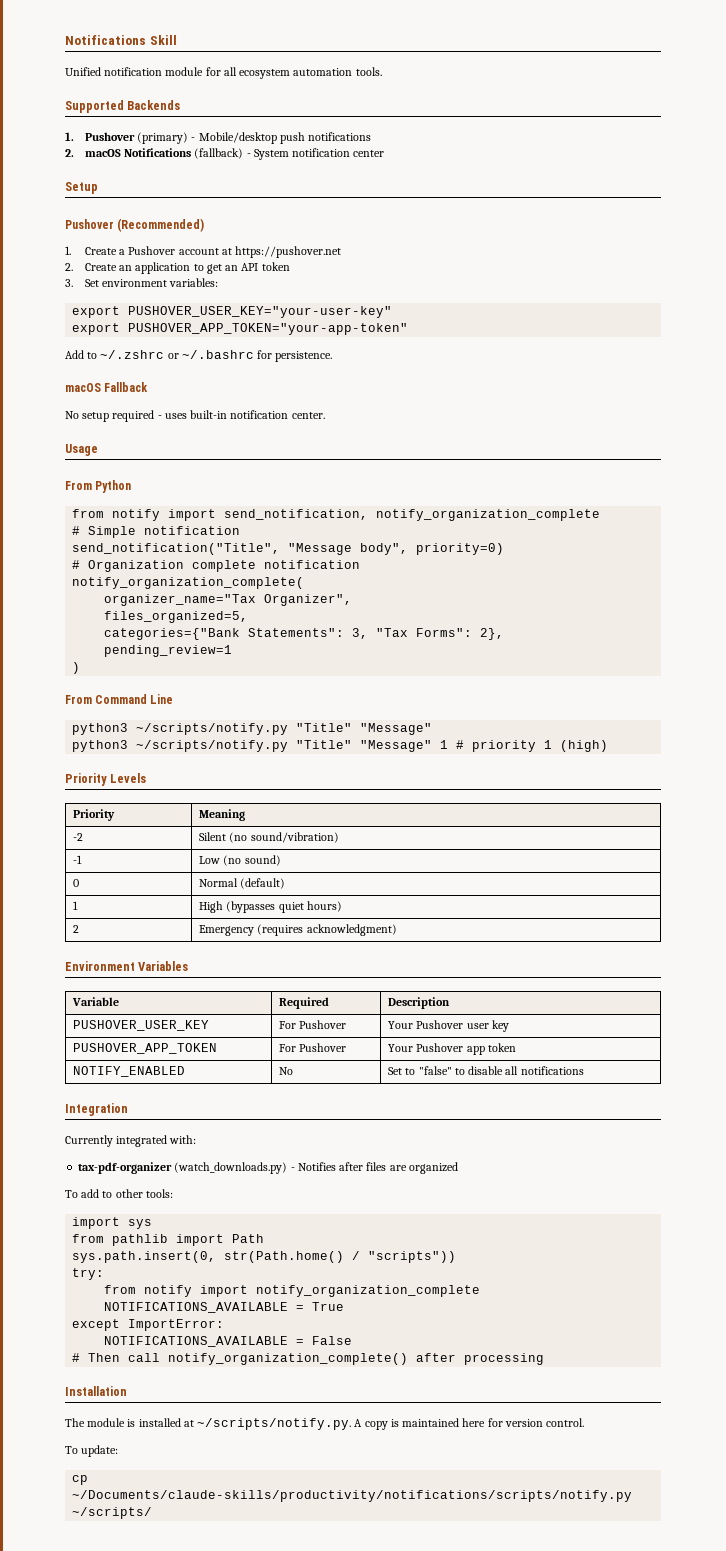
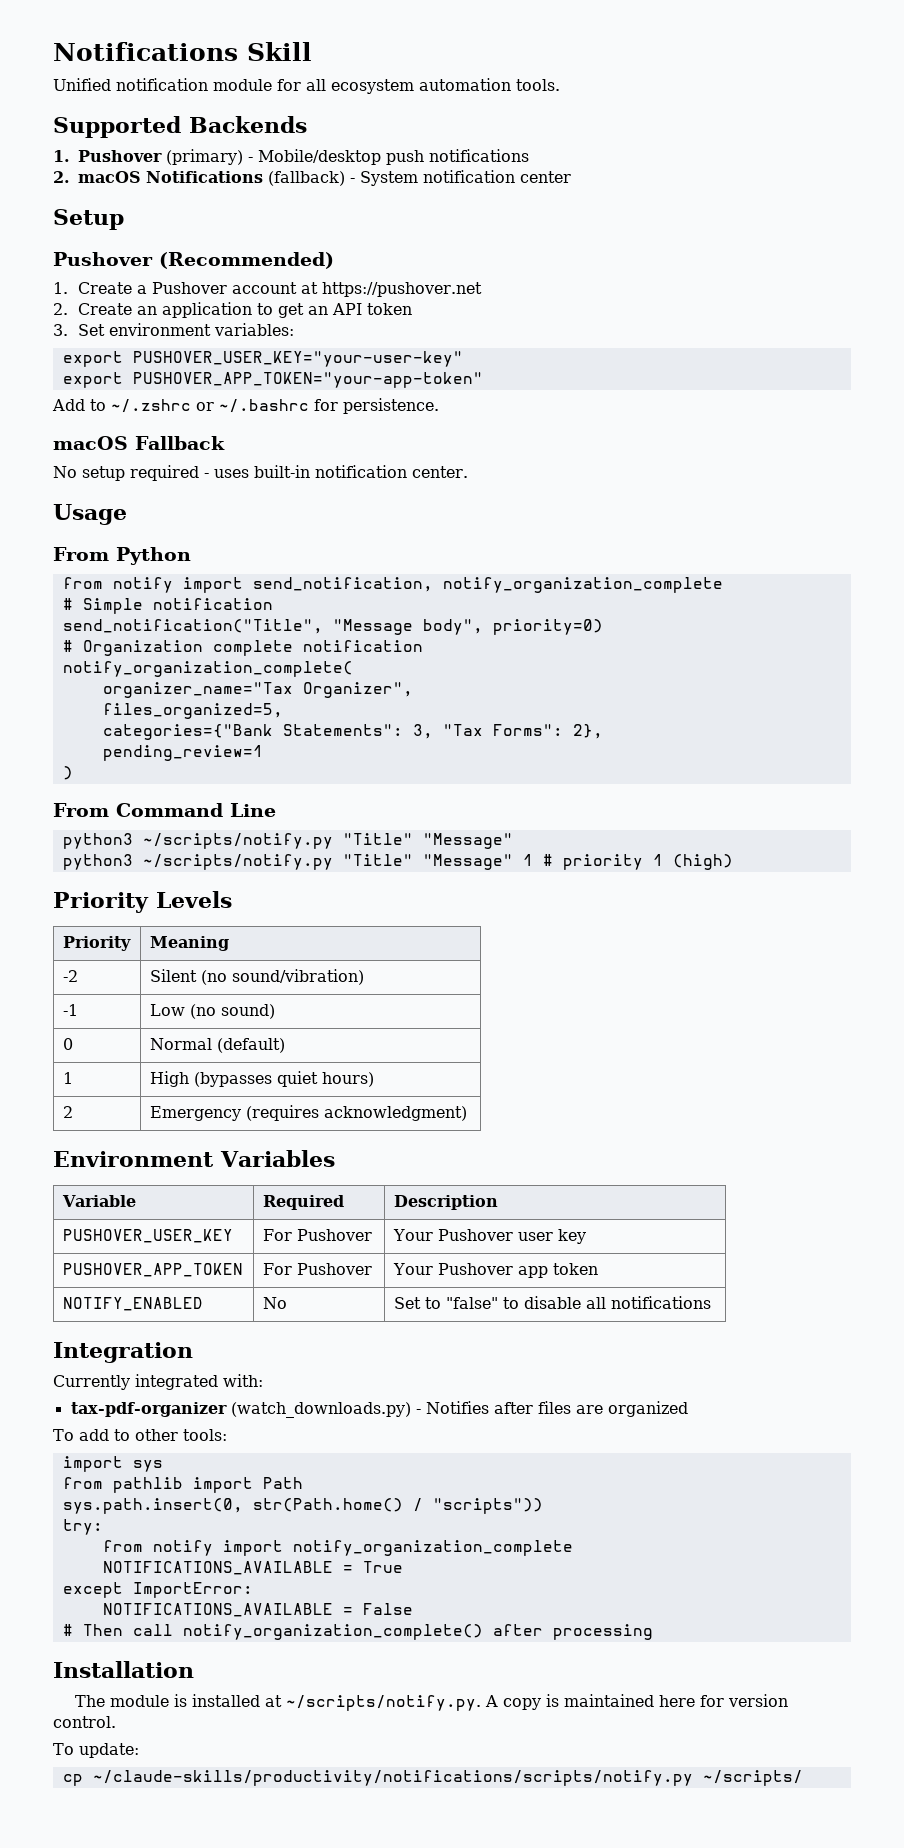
[72,1490,633,1502] ~/Documents/claude-skills/productivity/notifications/scripts/notify.py -> [92,1770,693,1786] ~/claude-skills/productivity/notifications/scripts/notify.py

